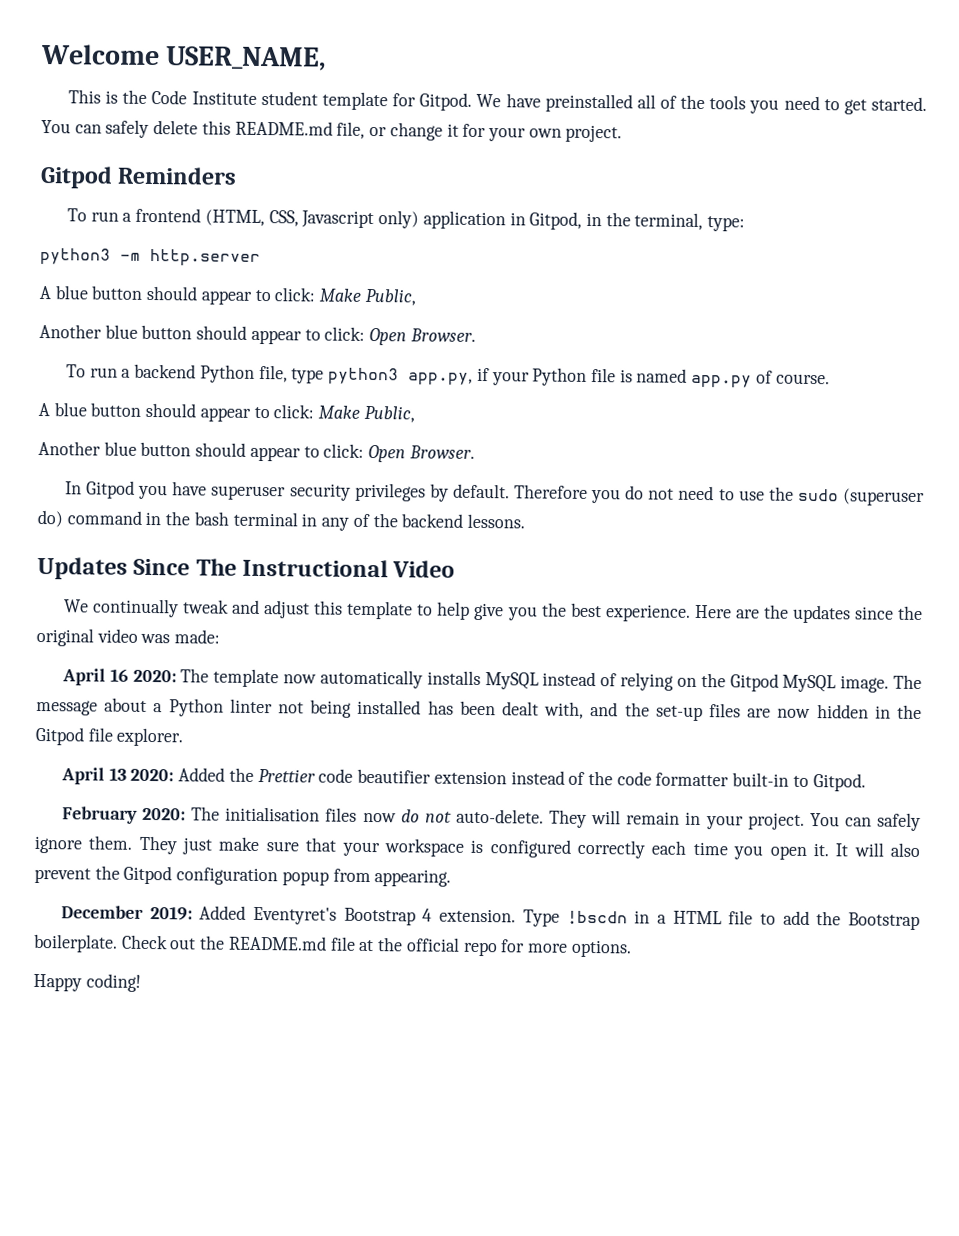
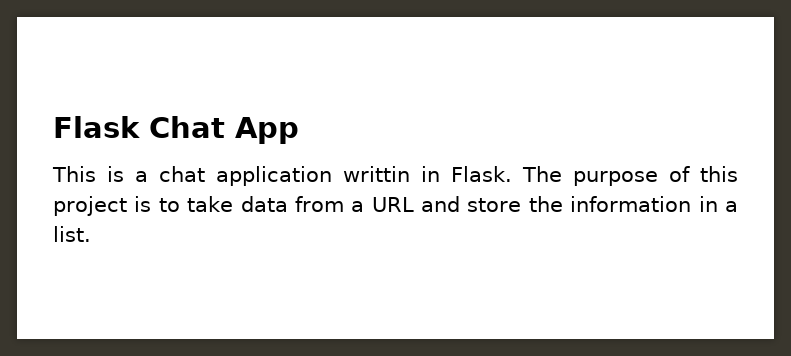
[41,43,328,71] Welcome USER_NAME, -> [53,116,299,144] Flask Chat App
[122,89,928,115] [41,119,623,143] [40,166,238,189] [67,207,746,232] [40,247,261,266] [39,285,416,306] [39,323,476,346] [66,363,830,388] [38,402,415,423] [38,440,475,463] [65,480,925,507] [37,509,525,531] [37,556,456,580] [64,598,923,624] [36,627,221,647] [62,668,923,693] [36,697,923,722] [35,726,184,747] [61,767,866,792] [62,806,921,832] [34,835,920,860] [34,865,452,887] [61,905,921,931] [33,933,632,958] [33,973,141,992] the Code Institute student template for Gitpod. We have preinstalled all of the tools you need to get started. You can safely delete this README.md file, or change it for your own project. // Gitpod Reminders // To run a frontend (HTML, CSS, Javascript only) application in Gitpod, in the terminal, type: // python3 -m http.server // A blue button should appear to click: Make Public, // Another blue button should appear to click: Open Browser. // To run a backend Python file, type python3 app.py, if your Python file is named app.py of course. // A blue button should appear to click: Make Public, // Another blue button should appear to click: Open Browser. // In Gitpod you have superuser security privileges by default. Therefore you do not need to use the sudo (superuser do) command in the bash terminal in any of the backend lessons. // Updates Since The Instructional Video // We continually tweak and adjust this template to help give you the best experience. Here are the updates since the original video was made: // April 16 2020: The template now automatically installs MySQL instead of relying on the Gitpod MySQL image. The message about a Python linter not being installed has been dealt with, and the set-up files are now hidden in the Gitpod file explorer. // April 13 2020: Added the Prettier code beautifier extension instead of the code formatter built-in to Gitpod. // February 2020: The initialisation files now do not auto-delete. They will remain in your project. You can safely ignore them. They just make sure that your workspace is configured correctly each time you open it. It will also prevent the Gitpod configuration popup from appearing. // December 2019: Added Eventyret's Bootstrap 4 extension. Type !bscdn in a HTML file to add the Bootstrap boilerplate. Check out the README.md file at the official repo for more options. // Happy coding! -> [135,166,738,186] [53,196,738,216] [53,226,91,242] a chat application writtin in Flask. The purpose of this project is to take data from a URL and store the information in a list.

